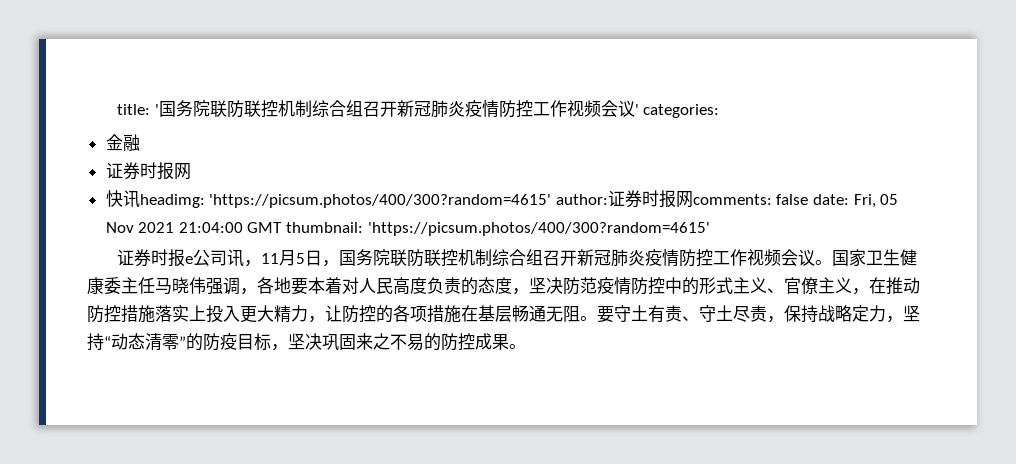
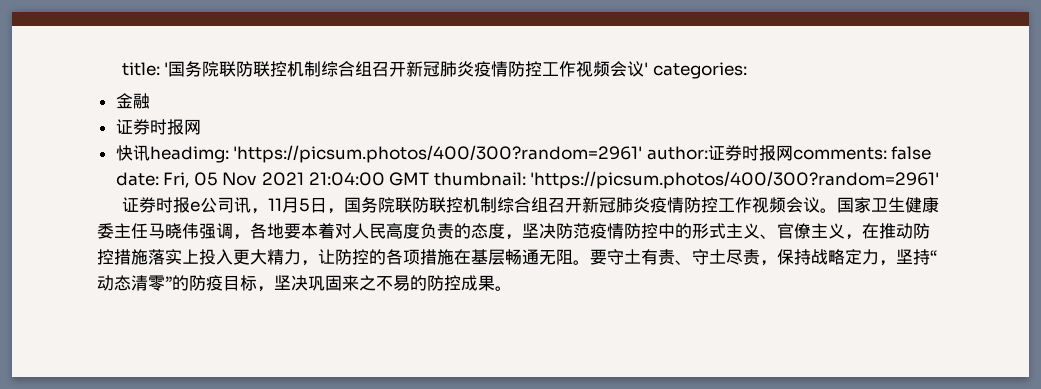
[209,194,552,208] 'https://picsum.photos/400/300?random=4615' -> [233,145,643,163] 'https://picsum.photos/400/300?random=2961'
[367,222,710,236] 'https://picsum.photos/400/300?random=4615' -> [530,171,940,189] 'https://picsum.photos/400/300?random=2961'

